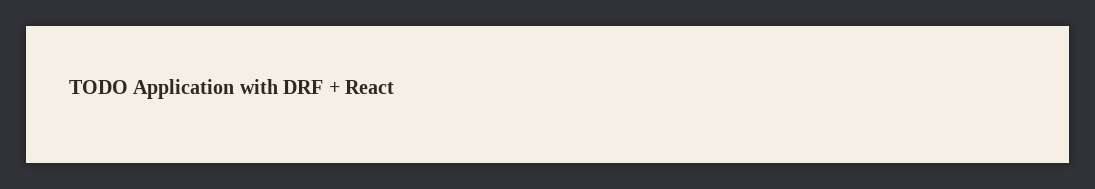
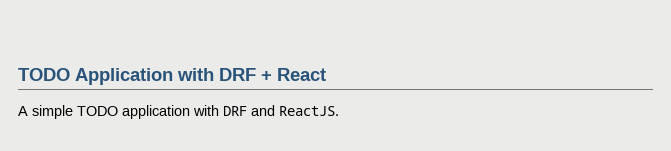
(394, 87) none -> [18,105,339,119] // A simple TODO application with DRF and ReactJS.

